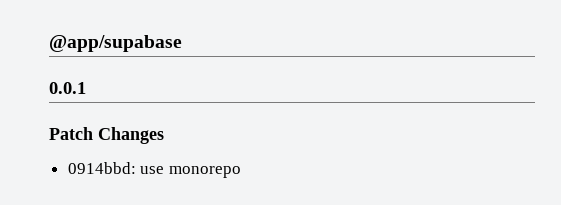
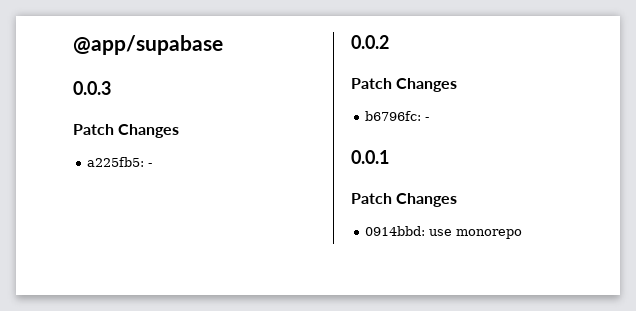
(182, 43) none -> [73,81,111,95] [73,124,180,138] [87,157,153,167] [351,35,389,49] [351,78,458,92] [365,111,430,121] // 0.0.3 // Patch Changes // a225fb5: - // 0.0.2 // Patch Changes // b6796fc: -

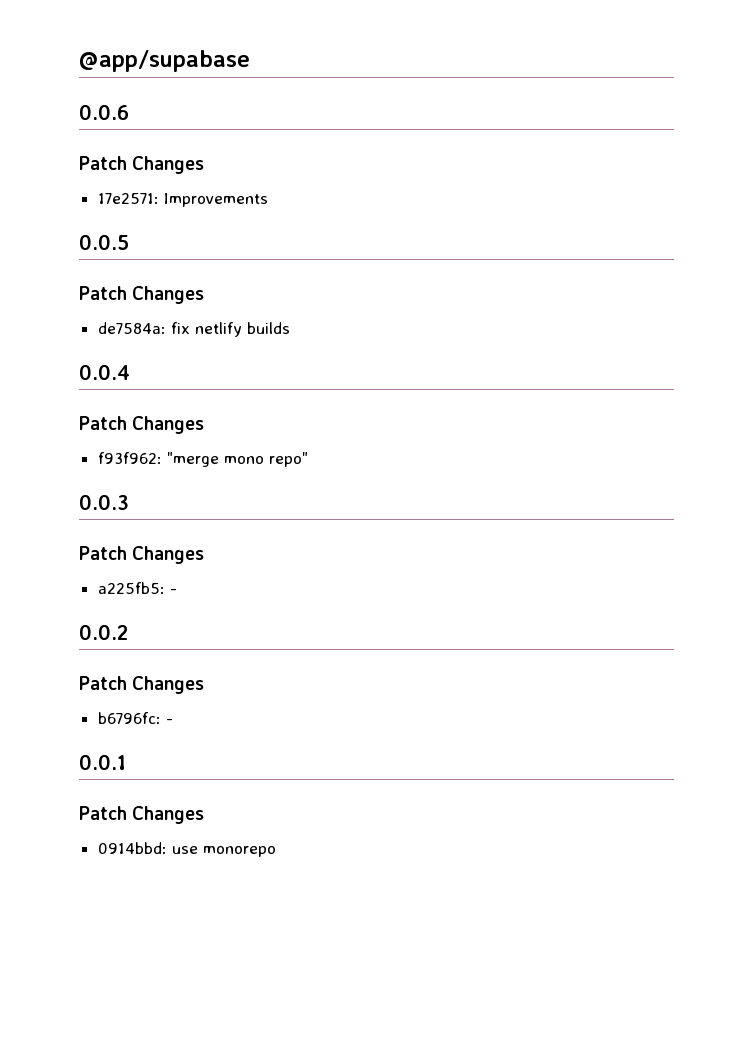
(223, 45) none -> [79,104,129,120] [79,156,205,174] [97,193,268,207] [79,234,129,250] [79,286,205,304] [97,322,290,337] [79,364,130,380] [79,416,205,434] [97,452,308,467] // 0.0.6 // Patch Changes // 17e2571: Improvements // 0.0.5 // Patch Changes // de7584a: fix netlify builds // 0.0.4 // Patch Changes // f93f962: "merge mono repo"

